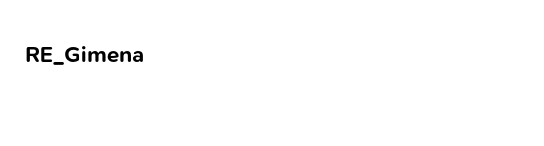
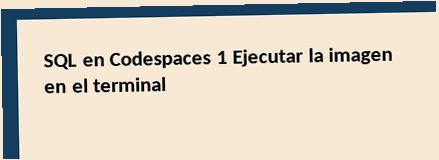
[25,46,144,65] RE_Gimena -> [43,46,394,71] [44,76,168,94] SQL en Codespaces 1 Ejecutar la imagen en el terminal

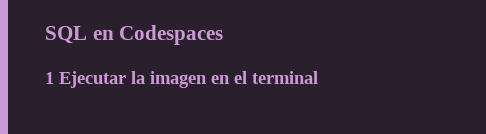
(212, 60) none -> (224, 35) //

